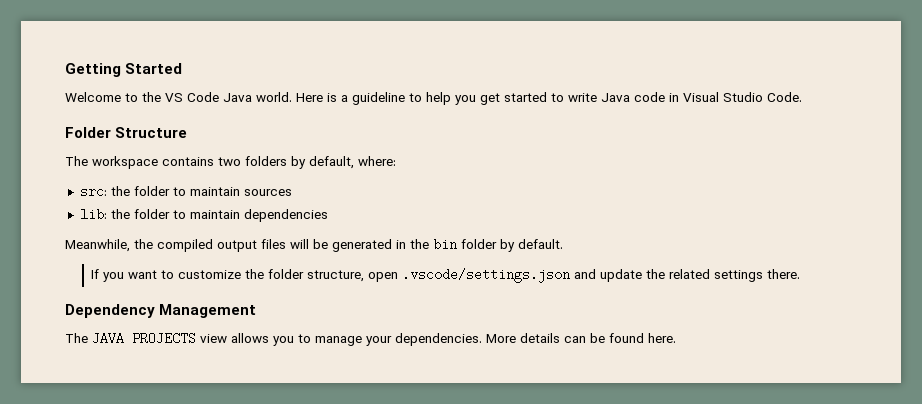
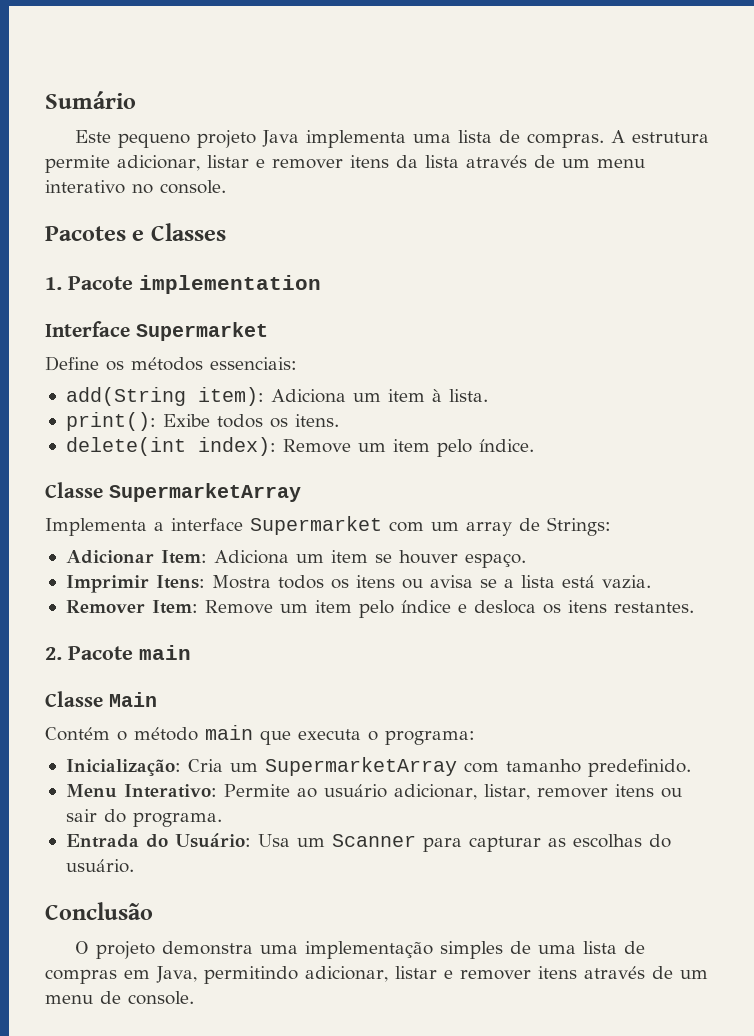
[65,63,183,77] [65,92,802,105] [65,127,188,138] [65,156,396,169] [79,185,292,198] [79,208,328,222] [65,238,563,252] [91,268,801,283] [65,304,257,318] [65,332,676,346] Getting Started // Welcome to the VS Code Java world. Here is a guideline to help you get started to write Java code in Visual Studio Code. // Folder Structure // The workspace contains two folders by default, where: // src: the folder to maintain sources // lib: the folder to maintain dependencies // Meanwhile, the compiled output files will be generated in the bin folder by default. // If you want to customize the folder structure, open .vscode/settings.json and update the related settings there. // Dependency Management // The JAVA PROJECTS view allows you to manage your dependencies. More details can be found here. -> [45,91,136,109] [74,130,709,148] [45,155,645,173] [45,180,226,194] [45,223,226,241] [45,275,321,294] [45,321,268,341] [45,356,297,371] [65,387,488,406] [65,412,339,431] [65,437,534,457] [45,482,301,502] [45,516,611,536] [65,550,526,568] [65,575,651,593] [65,600,694,618] [45,645,191,660] [45,691,157,707] [45,725,475,745] [65,757,691,777] [65,784,682,800] [65,809,222,827] [65,833,671,852] [65,859,134,873] [45,902,153,920] [74,941,645,959] [45,966,708,984] [45,991,194,1005] Sumário // Este pequeno projeto Java implementa uma lista de compras. A estrutura permite adicionar, listar e remover itens da lista através de um menu interativo no console. // Pacotes e Classes // 1. Pacote implementation // Interface Supermarket // Define os métodos essenciais: // add(String item): Adiciona um item à lista. // print(): Exibe todos os itens. // delete(int index): Remove um item pelo índice. // Classe SupermarketArray // Implementa a interface Supermarket com um array de Strings: // Adicionar Item: Adiciona um item se houver espaço. // Imprimir Itens: Mostra todos os itens ou avisa se a lista está vazia. // Remover Item: Remove um item pelo índice e desloca os itens restantes. // 2. Pacote main // Classe Main // Contém o método main que executa o programa: // Inicialização: Cria um SupermarketArray com tamanho predefinido. // Menu Interativo: Permite ao usuário adicionar, listar, remover itens ou sair do programa. // Entrada do Usuário: Usa um Scanner para capturar as escolhas do usuário. // Conclusão // O projeto demonstra uma implementação simples de uma lista de compras em Java, permitindo adicionar, listar e remover itens através de um menu de console.

